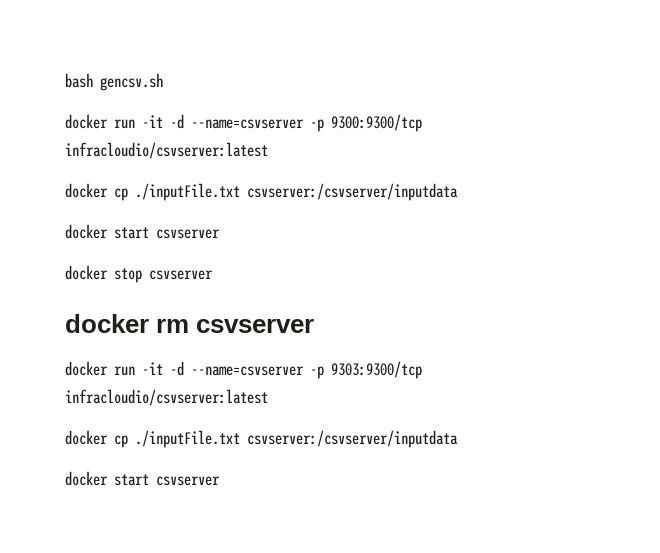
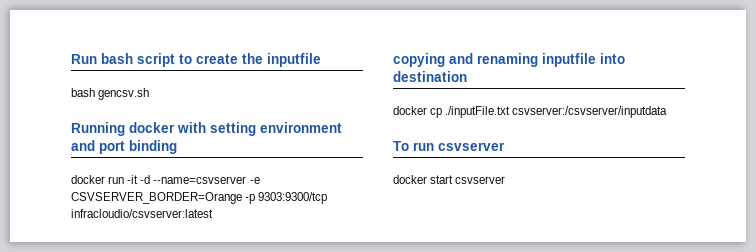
[65,73,163,91] [65,114,422,132] [65,142,268,159] [65,183,458,201] [65,224,220,239] [65,265,213,283] [65,314,315,333] [65,361,422,379] [65,389,268,406] [65,430,458,448] bash gencsv.sh // docker run -it -d --name=csvserver -p 9300:9300/tcp infracloudio/csvserver:latest // docker cp ./inputFile.txt csvserver:/csvserver/inputdata // docker start csvserver // docker stop csvserver // docker rm csvserver // docker run -it -d --name=csvserver -p 9303:9300/tcp infracloudio/csvserver:latest // docker cp ./inputFile.txt csvserver:/csvserver/inputdata -> [71,53,321,67] [71,88,150,100] [71,122,342,136] [71,140,177,154] [71,175,260,184] [71,192,328,204] [71,209,213,218] [393,53,625,67] [393,71,467,82] [393,106,668,118] [393,141,505,151] Run bash script to create the inputfile // bash gencsv.sh // Running docker with setting environment and port binding // docker run -it -d --name=csvserver -e CSVSERVER_BORDER=Orange -p 9303:9300/tcp infracloudio/csvserver:latest // copying and renaming inputfile into destination // docker cp ./inputFile.txt csvserver:/csvserver/inputdata // To run csvserver

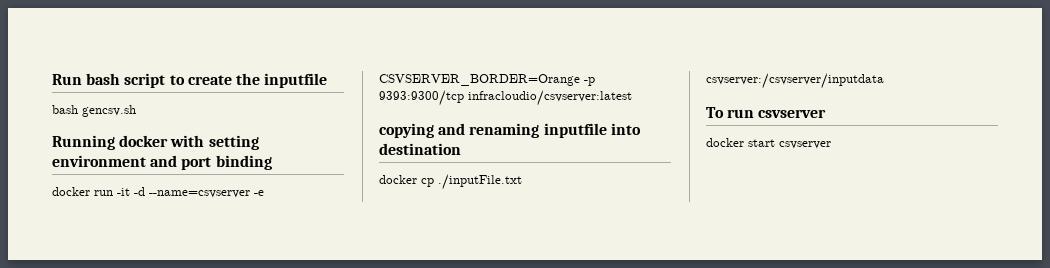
[258,192,328,204] 9303:9300/tcp -> [379,90,464,106] 9393:9300/tcp

